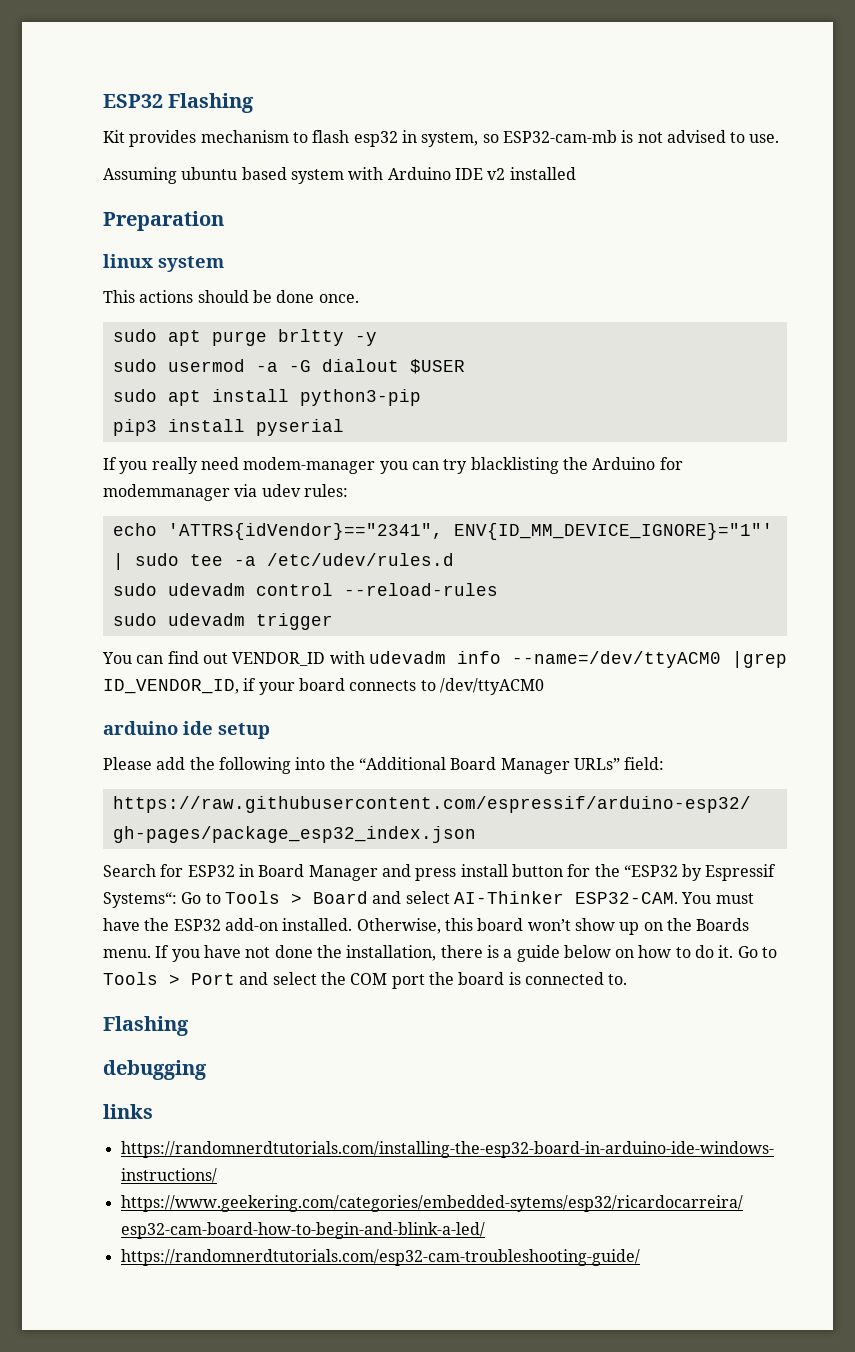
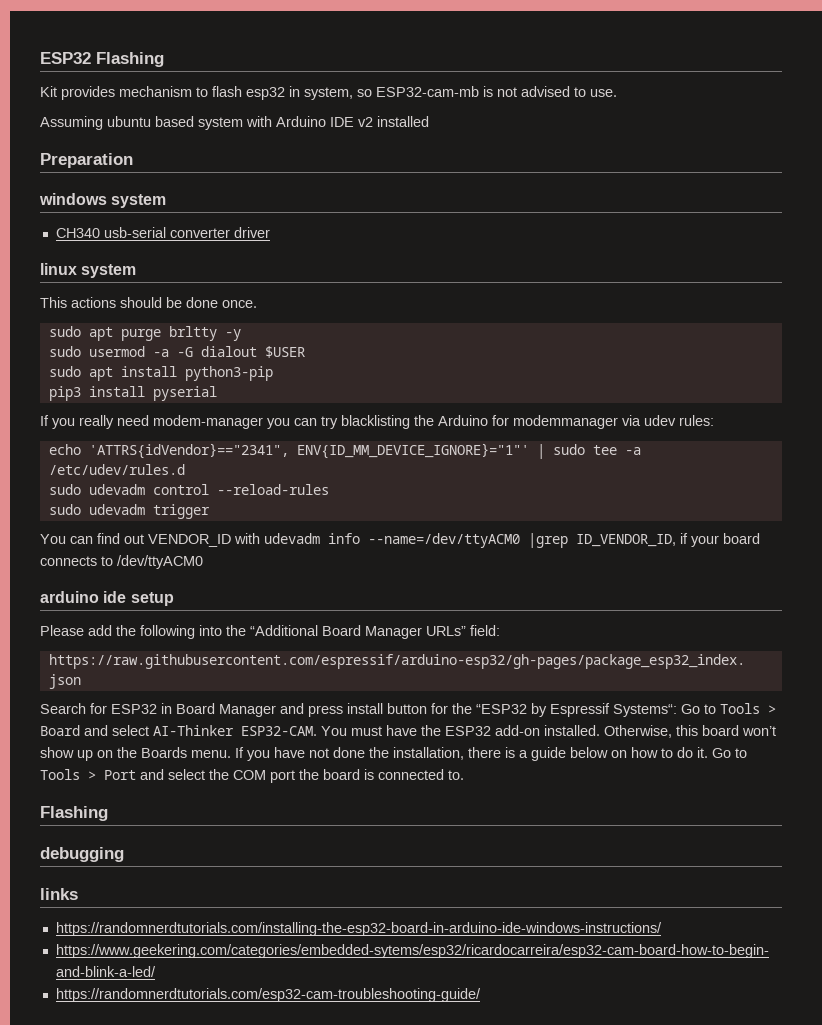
(224, 221) none -> [39,193,167,208] [55,227,270,238] // windows system // CH340 usb-serial converter driver

